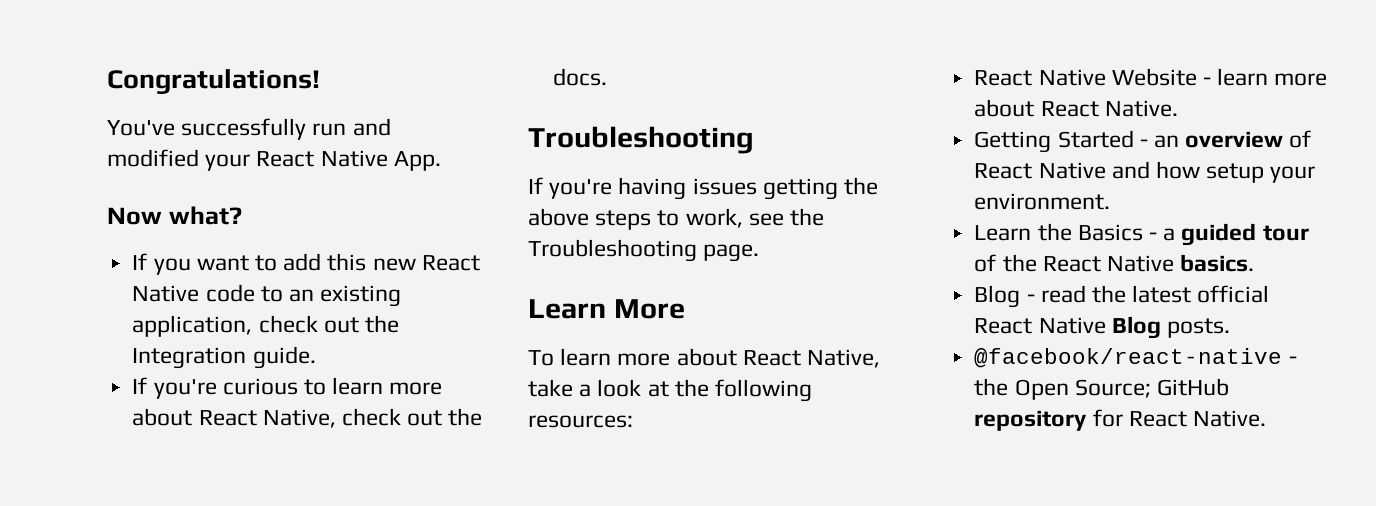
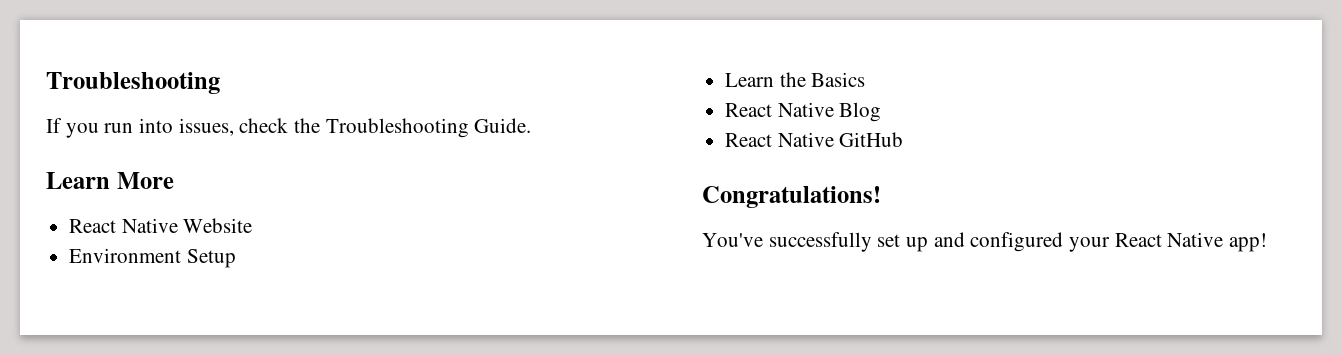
[107,69,320,94] [107,118,391,140] [107,149,441,171] [107,206,242,225] [132,253,480,275] [132,284,402,307] [132,315,399,337] [132,346,316,369] [132,377,443,399] [132,408,483,428] [553,68,608,86] [528,126,754,154] [528,177,879,200] [528,208,825,230] [528,239,760,262] [528,299,685,319] [528,348,881,368] [528,379,813,402] [528,415,633,428] [974,68,1328,86] [974,99,1178,117] [974,130,1312,153] [974,161,1316,183] [974,193,1111,210] [974,223,1309,246] [974,254,1255,272] [974,285,1270,308] [974,316,1230,339] [974,348,1297,368] [974,378,1229,400] [974,409,1266,431] Congratulations! // You've successfully run and modified your React Native App. // Now what? // If you want to add this new React Native code to an existing application, check out the Integration guide. // If you're curious to learn more about React Native, check out the docs. // Troubleshooting // If you're having issues getting the above steps to work, see the Troubleshooting page. // Learn More // To learn more about React Native, take a look at the following resources: // React Native Website - learn more about React Native. // Getting Started - an overview of React Native and how setup your environment. // Learn the Basics - a guided tour of the React Native basics. // Blog - read the latest official React Native Blog posts. // @facebook/react-native - the Open Source; GitHub repository for React Native. -> [46,72,220,94] [46,118,532,138] [46,172,174,189] [69,218,253,233] [69,248,236,268] [725,72,866,87] [725,102,882,122] [725,132,904,147] [702,186,881,208] [702,232,1268,252] Troubleshooting // If you run into issues, check the Troubleshooting Guide. // Learn More // React Native Website // Environment Setup // Learn the Basics // React Native Blog // React Native GitHub // Congratulations! // You've successfully set up and configured your React Native app!

